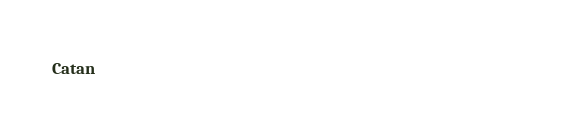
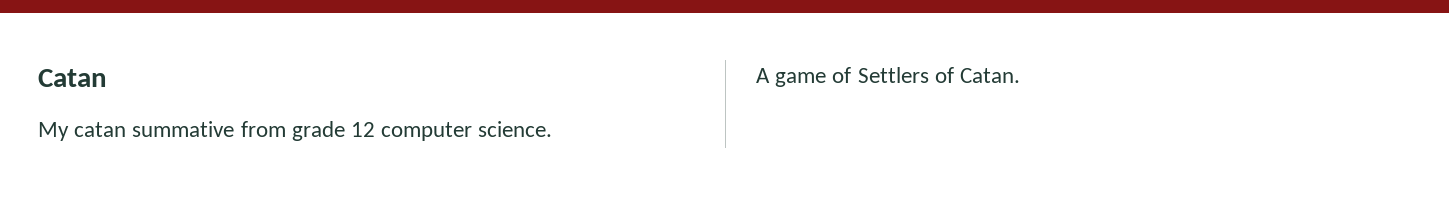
(95, 68) none -> [38,121,553,141] [756,67,1021,87] // My catan summative from grade 12 computer science. // A game of Settlers of Catan.

